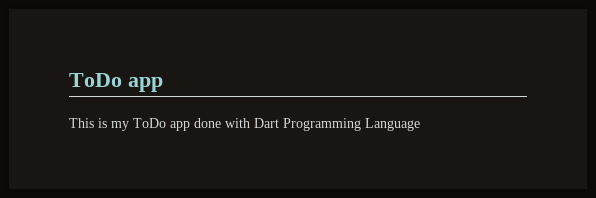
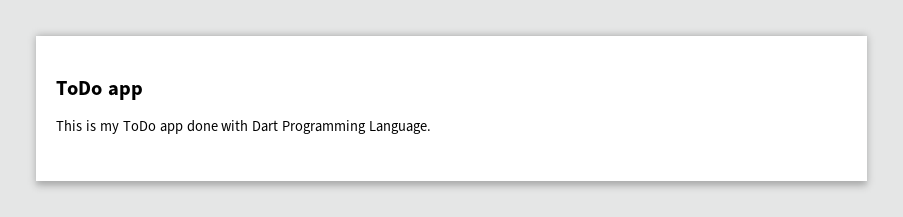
[365,118,420,131] Language -> [369,121,432,134] Language.

